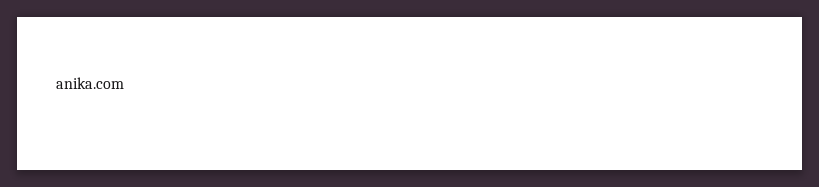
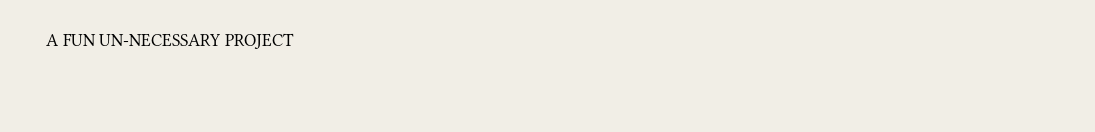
[56,77,124,89] anika.com -> [46,33,295,49] A FUN UN-NECESSARY PROJECT

